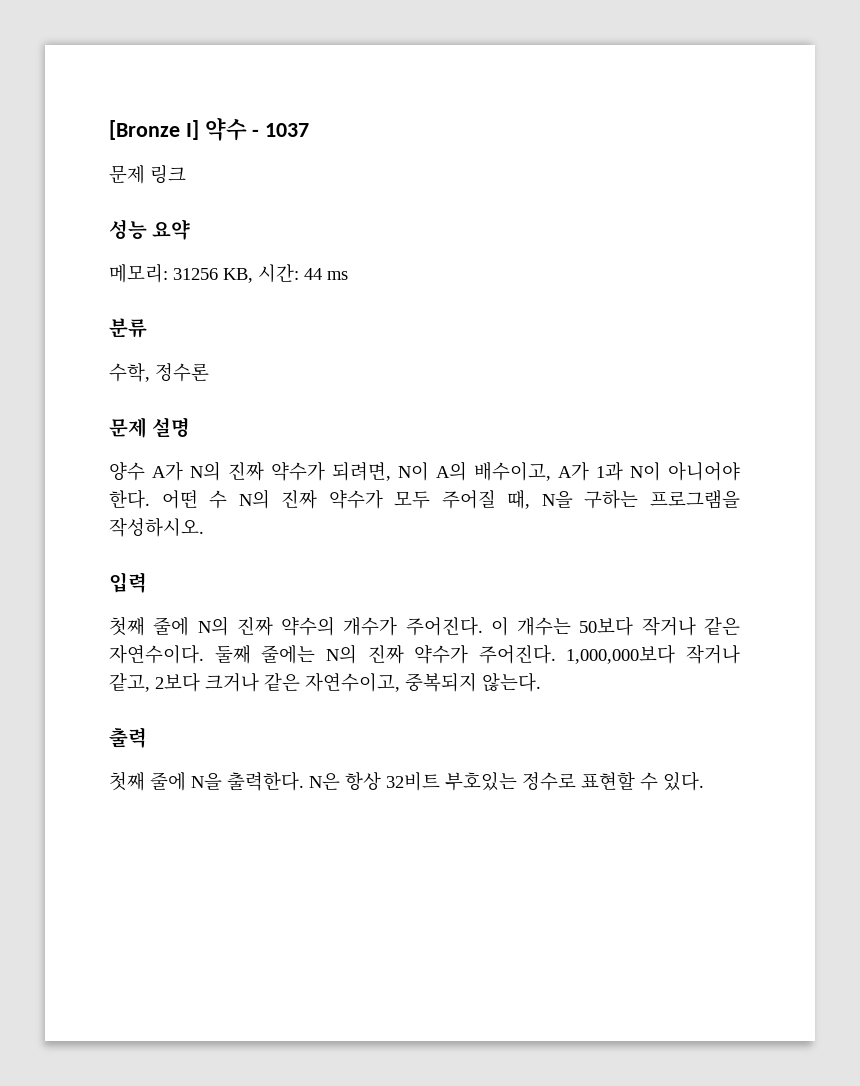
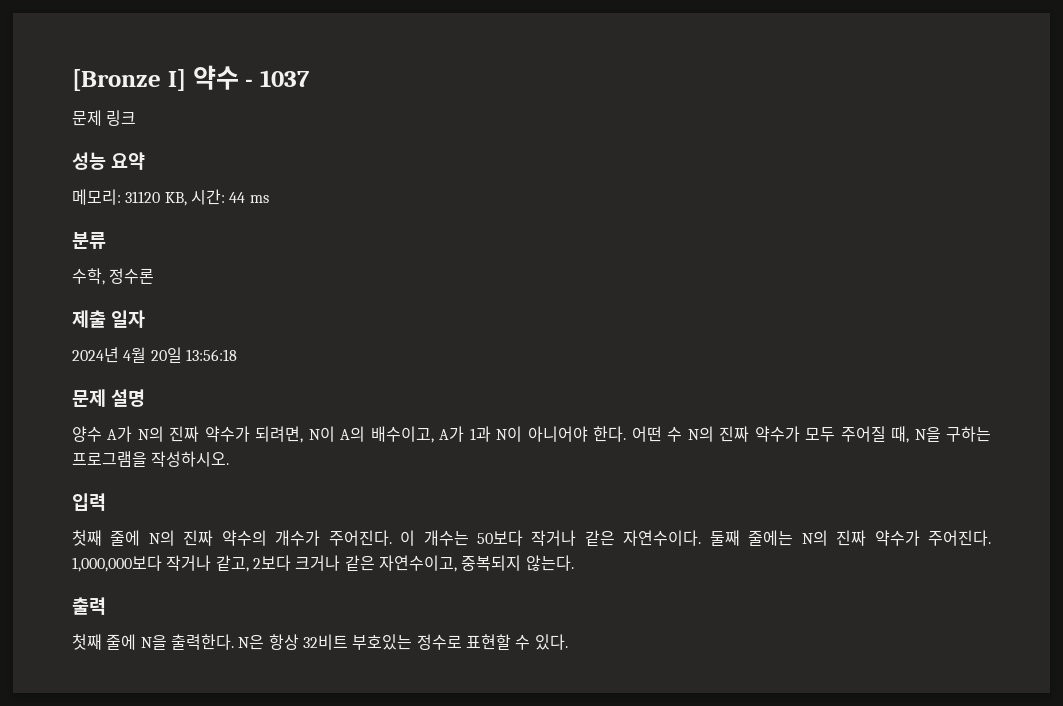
[173,268,218,280] 31256 -> [125,191,161,203] 31120
(209, 372) none -> [72,310,145,328] [72,347,237,363] // 제출 일자 // 2024년 4월 20일 13:56:18

